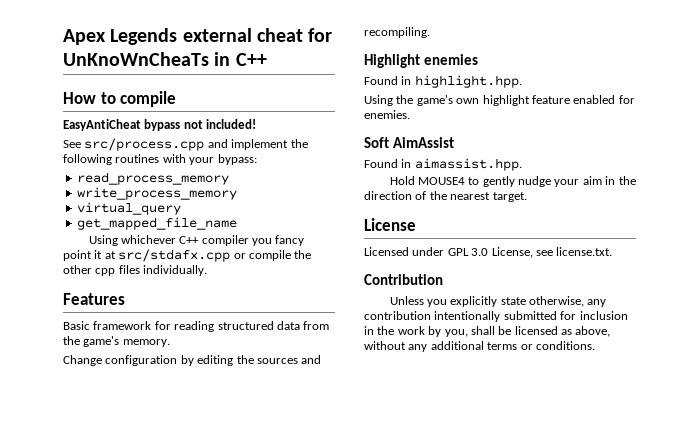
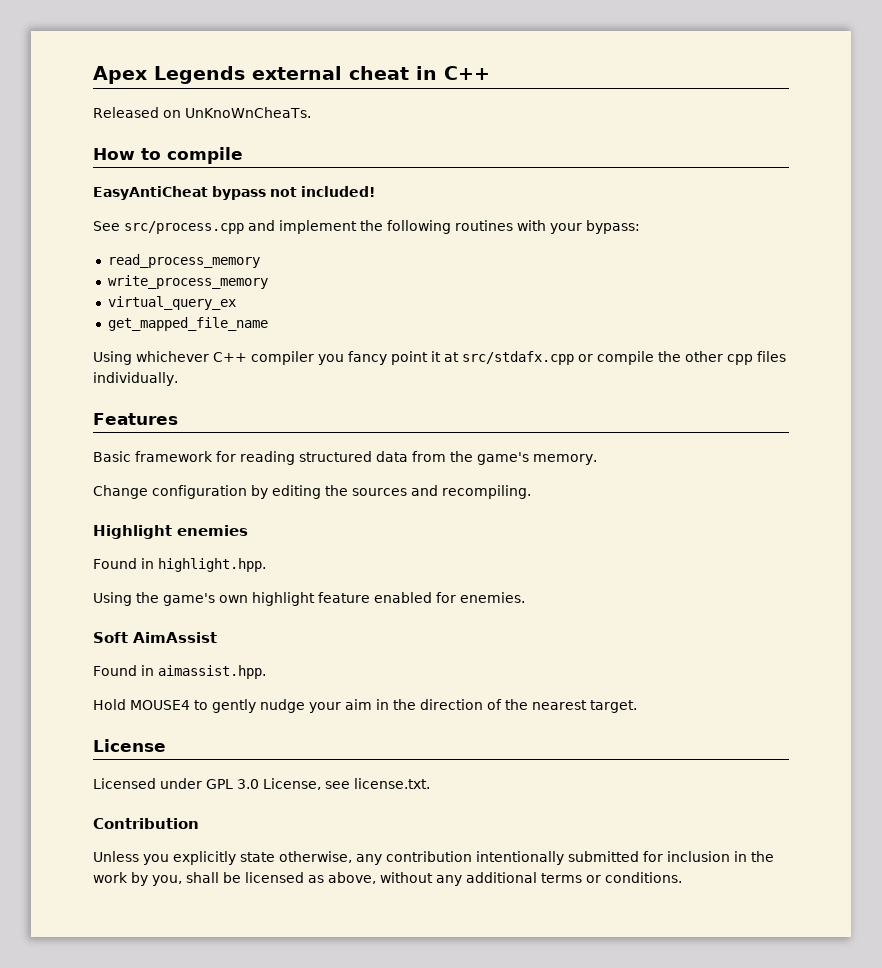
[308,28,333,42] [63,52,209,66] for UnKnoWnCheaTs -> (409, 73) none
(267, 59) none -> [93,107,311,118] // Released on UnKnoWnCheaTs.
[76,202,181,215] virtual_query -> [107,296,236,310] virtual_query_ex

